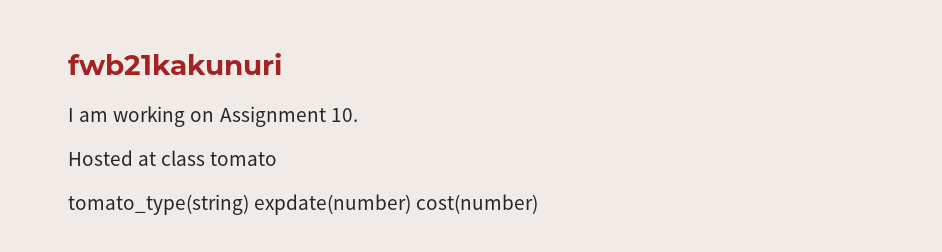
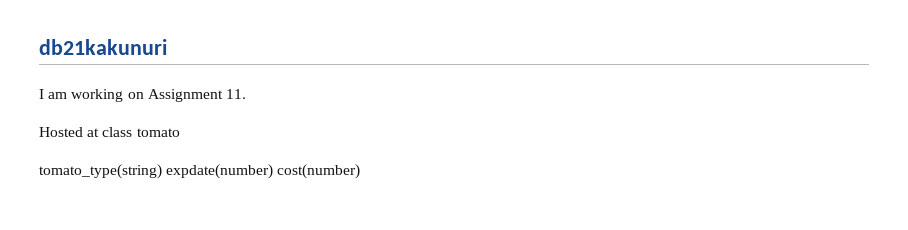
[68,53,282,75] fwb21kakunuri -> [39,39,167,55] db21kakunuri
[330,108,358,122] 10. -> [225,89,246,99] 11.

